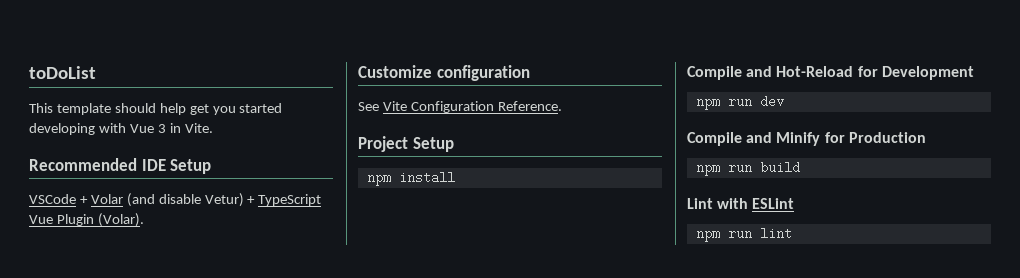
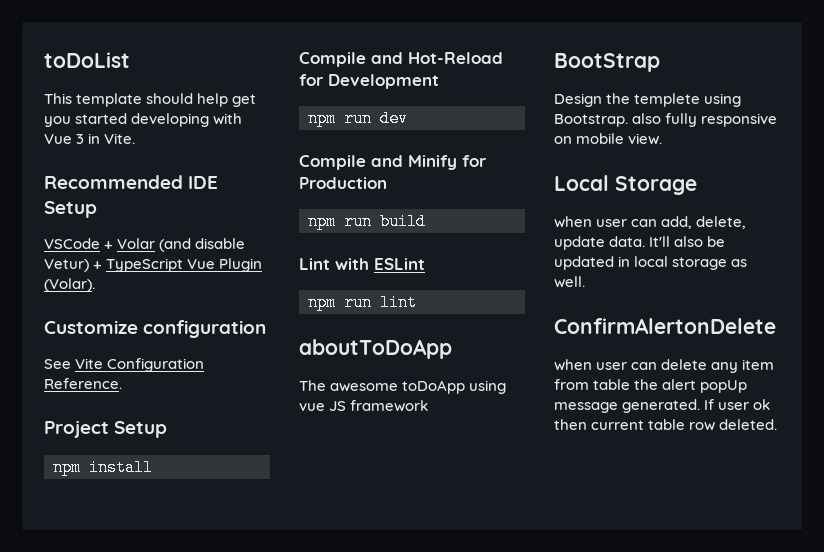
(792, 233) none -> [299,339,452,359] [299,380,507,394] [299,400,429,412] [554,53,660,72] [554,93,742,107] [554,113,778,127] [554,133,663,145] [554,175,697,195] [554,216,747,229] [554,236,726,250] [554,256,748,270] [554,276,585,288] [554,318,776,334] [554,359,775,373] [554,379,748,393] [554,399,771,413] [554,419,778,431] // aboutToDoApp // The awesome toDoApp using vue JS framework // BootStrap // Design the templete using Bootstrap. also fully responsive on mobile view. // Local Storage // when user can add, delete, update data. It'll also be updated in local storage as well. // ConfirmAlertonDelete // when user can delete any item from table the alert popUp message generated. If user ok then current table row deleted.

